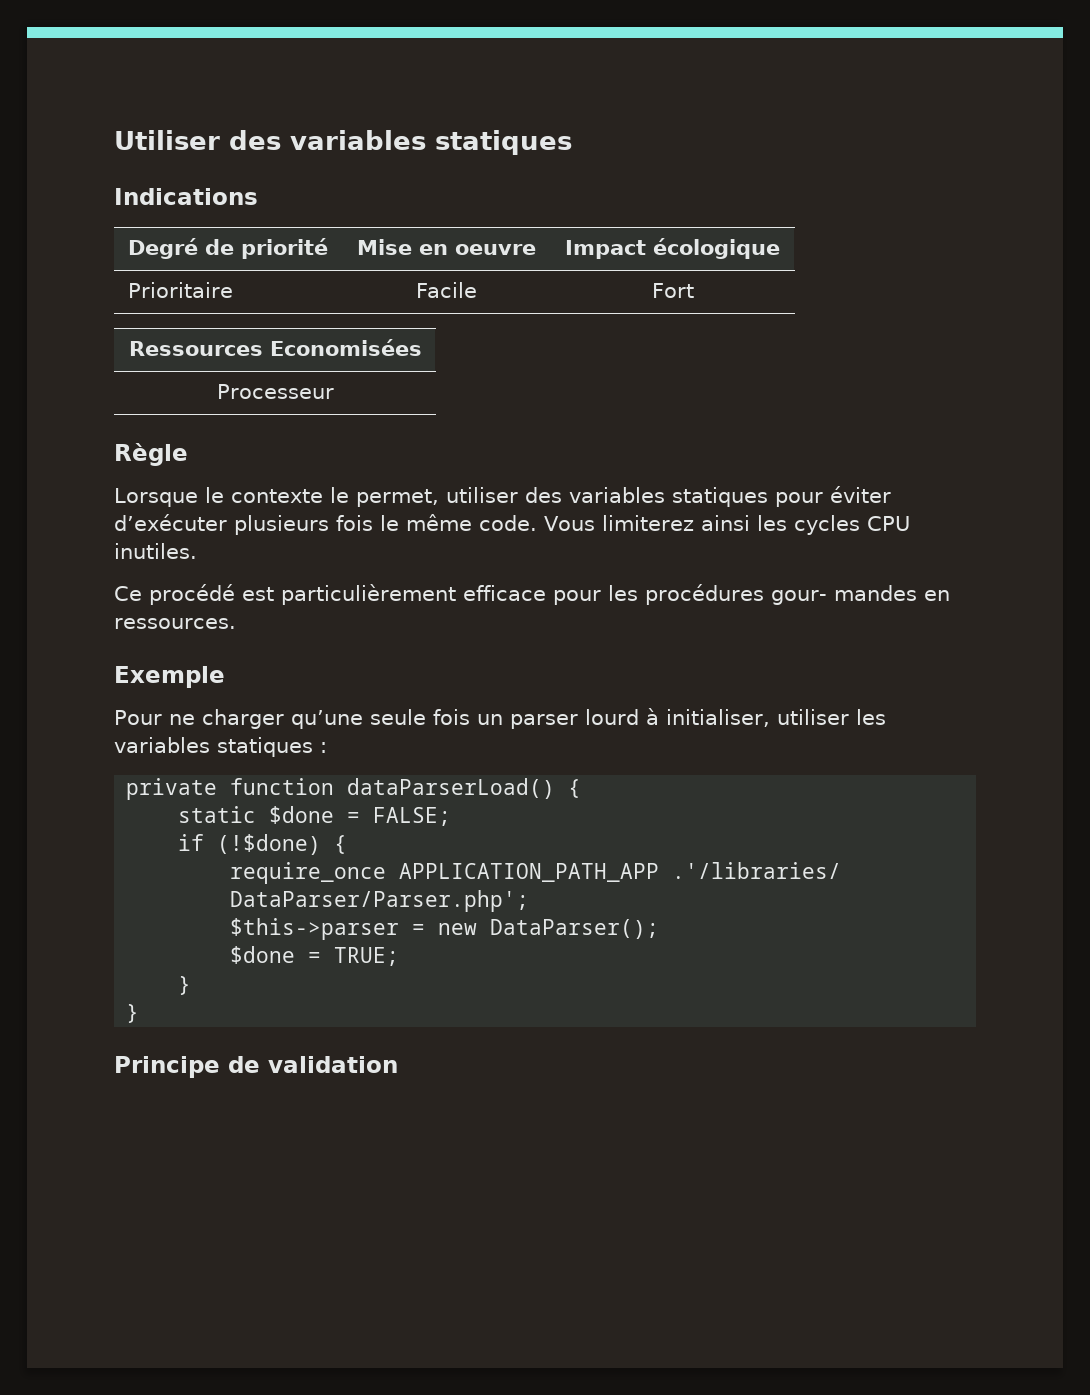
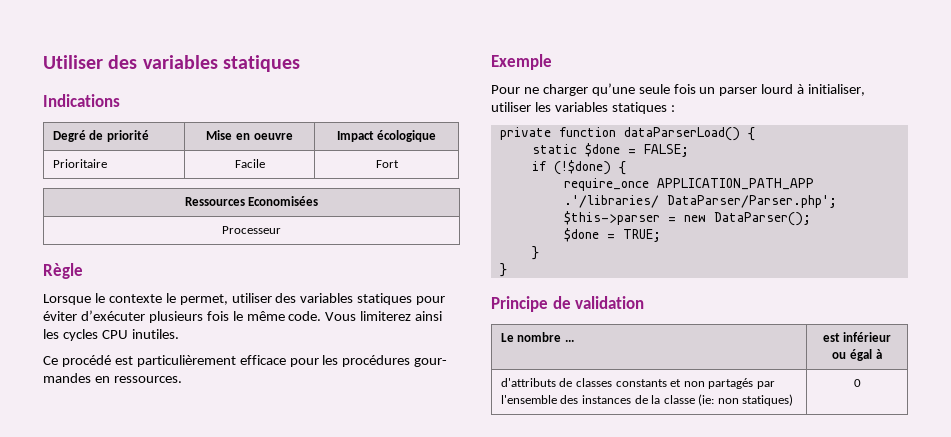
(398, 1064) none -> [500,332,574,342] [822,332,892,342] [832,349,882,361] [500,378,775,389] [500,394,794,406] [853,379,861,387] // Le nombre ... | est inférieur ou égal à // d'attributs de classes constants et non partagés par l'ensemble des instances de la classe (ie: non statiques) | 0

